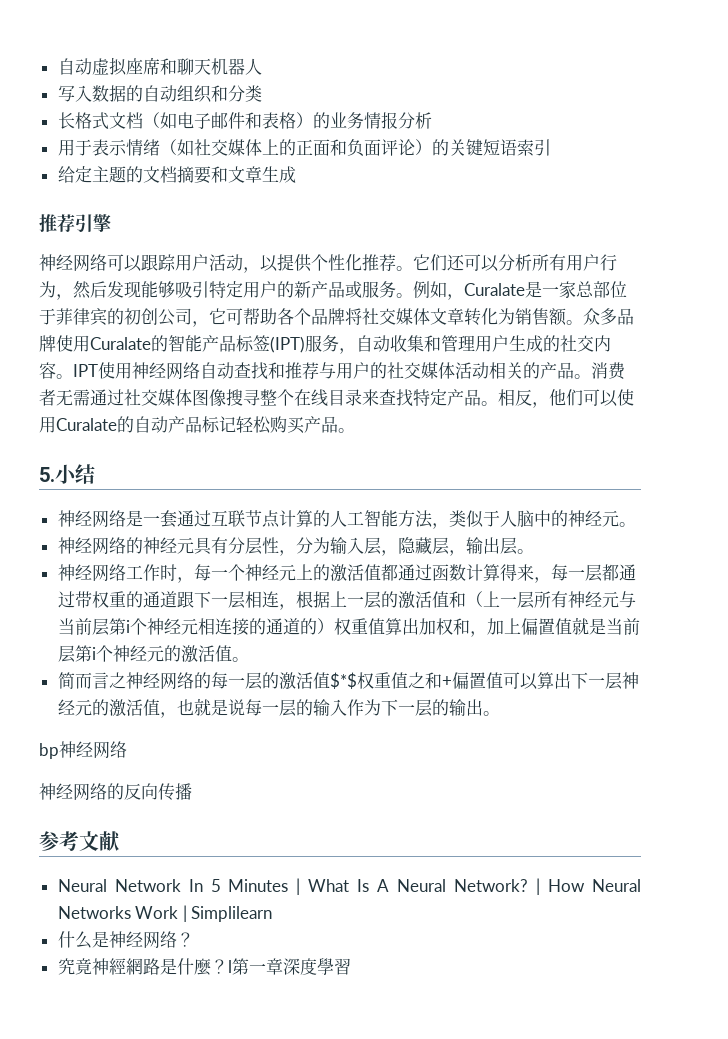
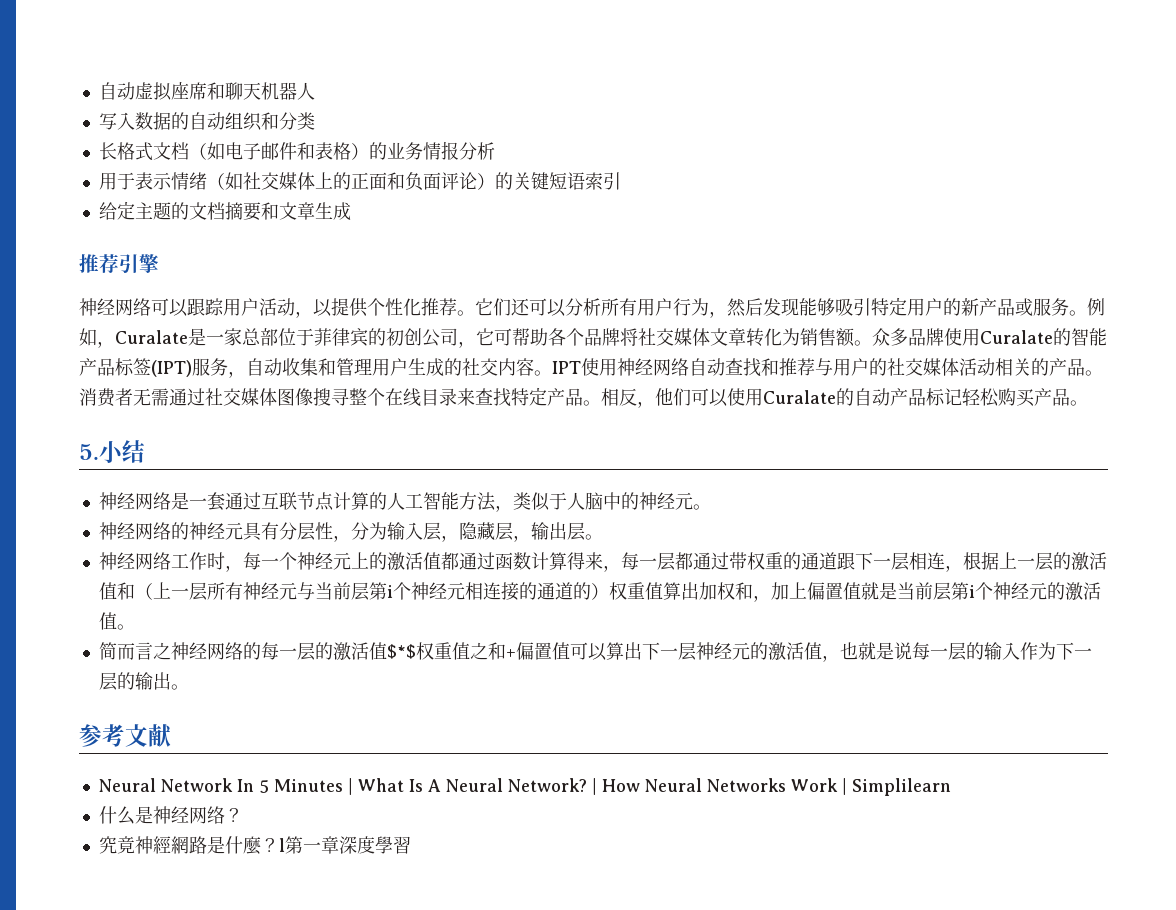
[39,741,127,759] [39,783,192,801] // bp神经网络 // 神经网络的反向传播 -> (189, 687) none

